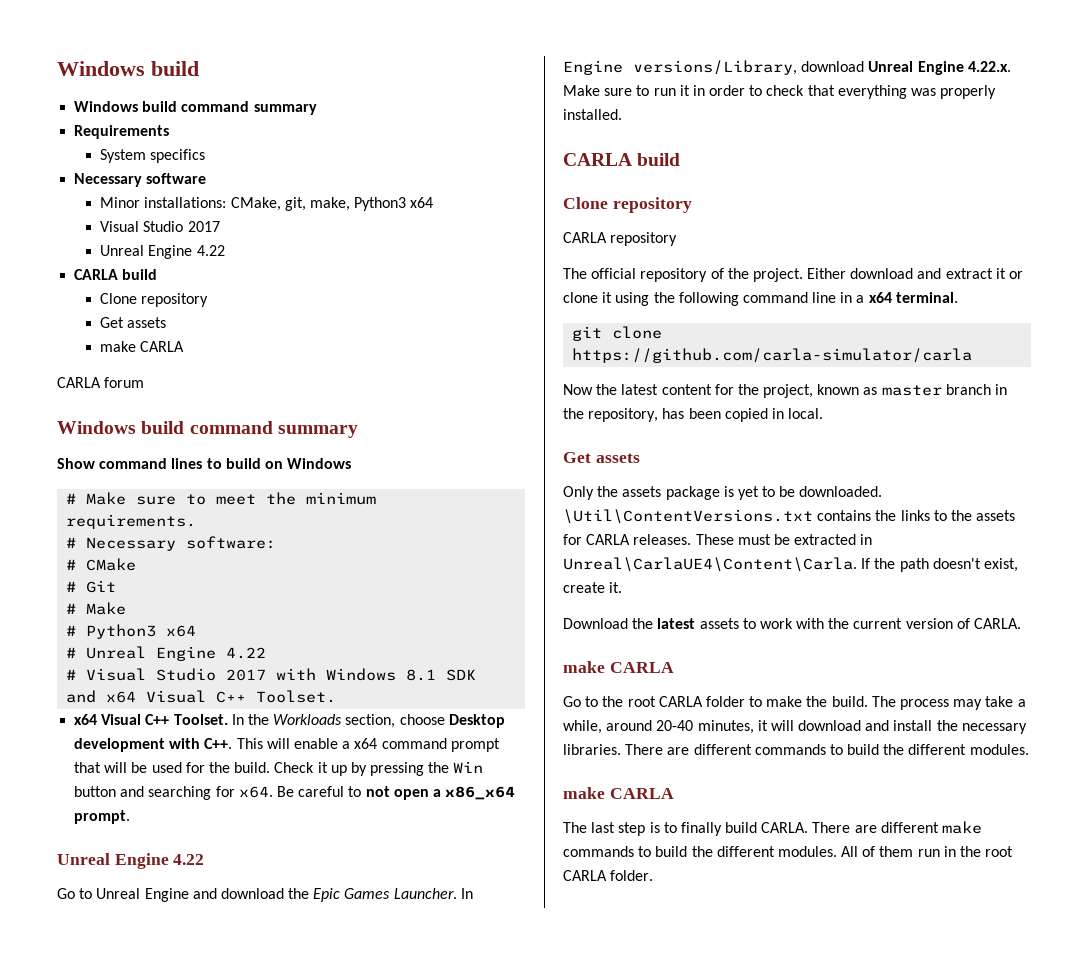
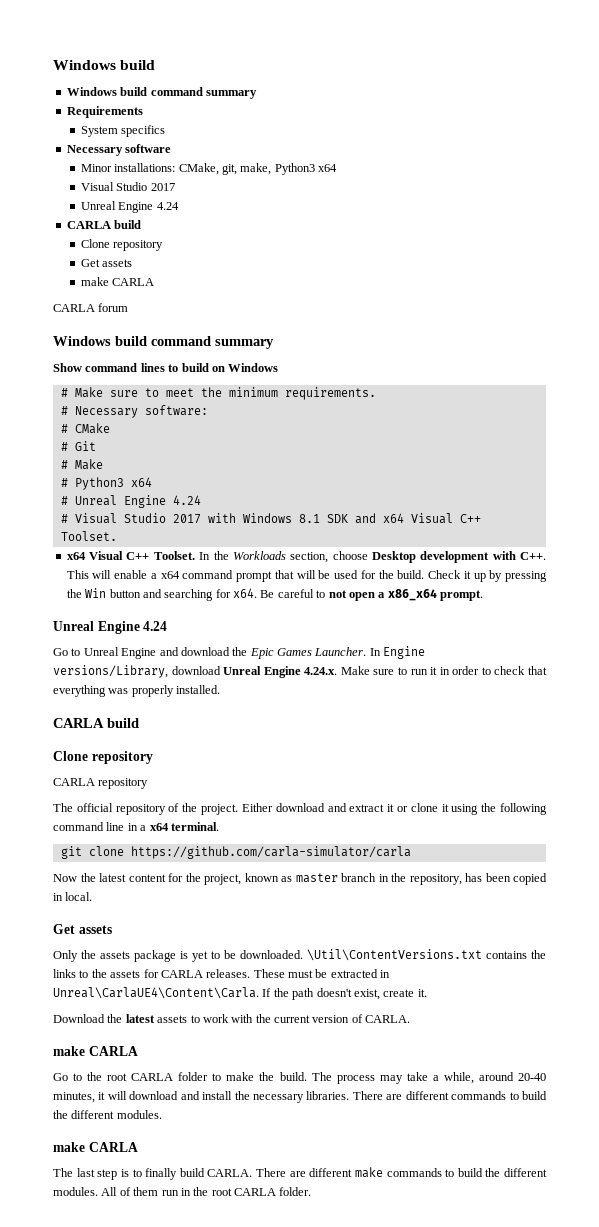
[196,245,225,256] 4.22 -> [156,202,179,210] 4.24
[226,647,267,659] 4.22 -> [172,495,201,505] 4.24
[173,854,205,865] 4.22 -> [143,621,168,631] 4.24
[967,61,1011,72] 4.22.x. -> [304,667,338,675] 4.24.x.

